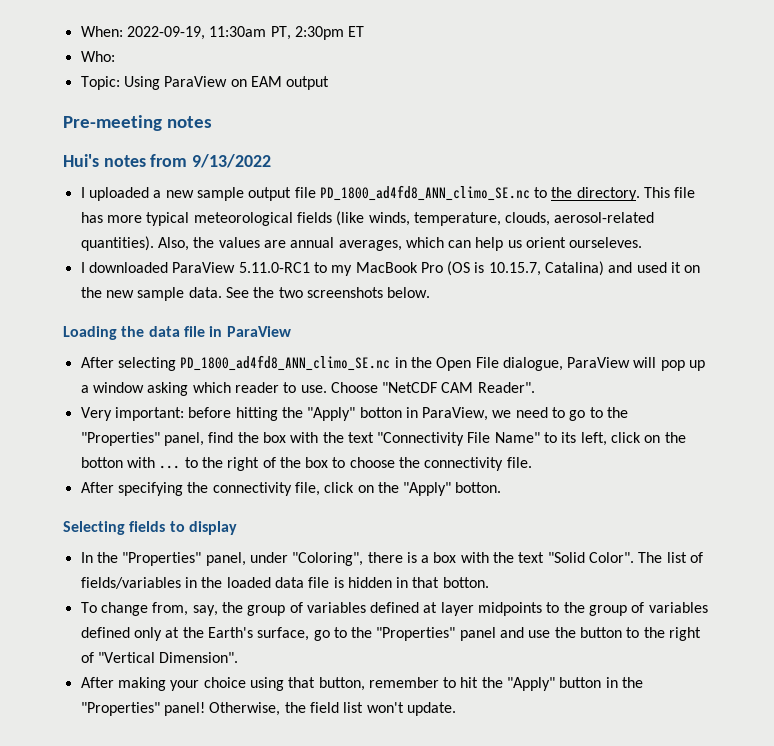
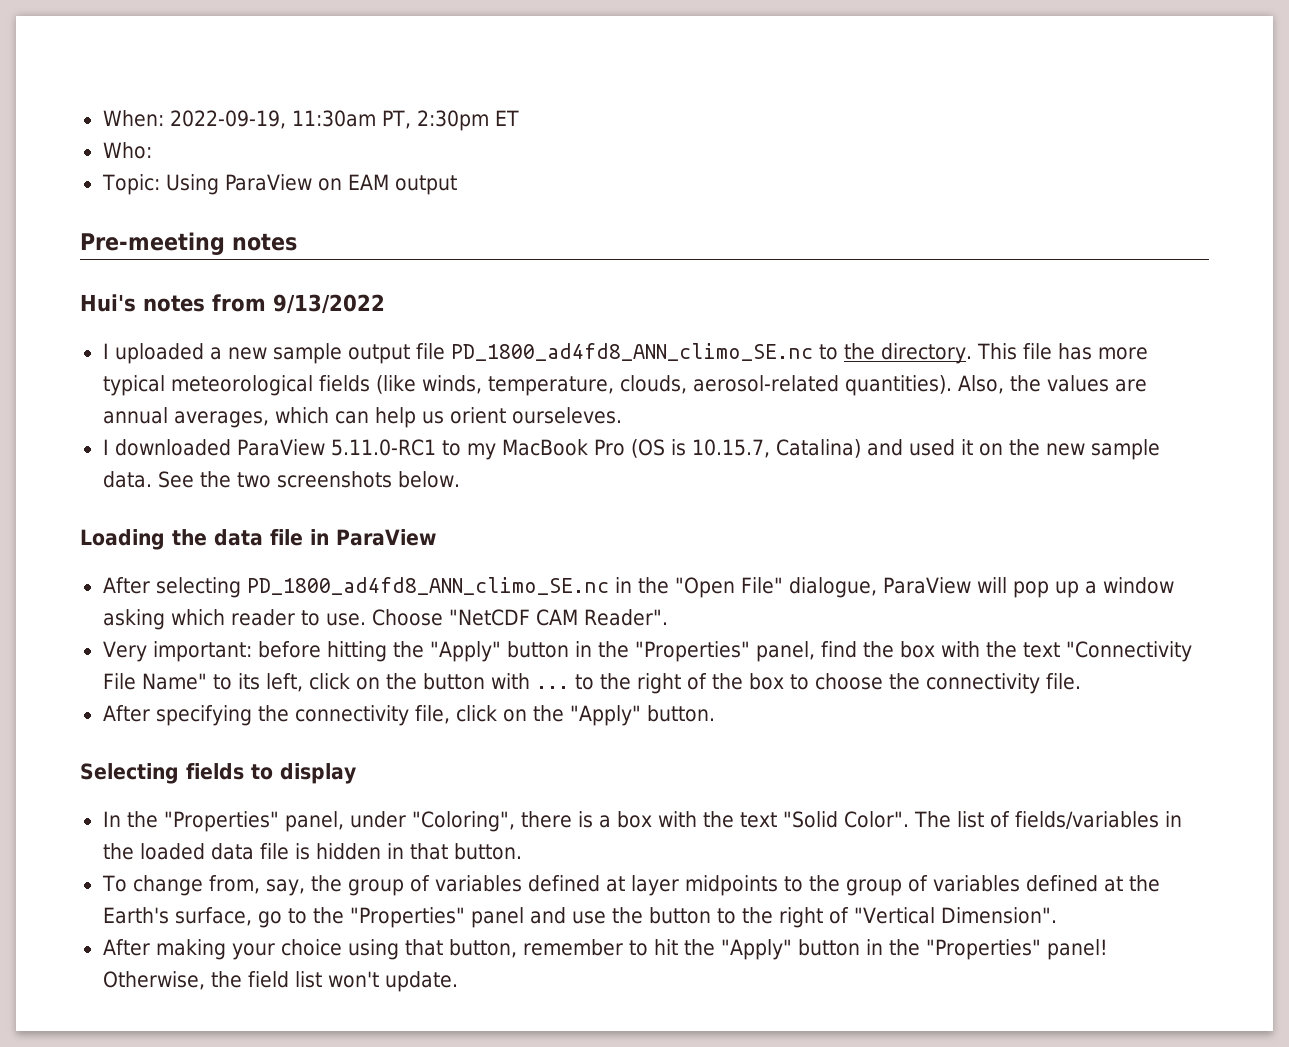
[436,357,499,371] Open File -> [674,577,783,598] "Open File"
[359,407,603,421] botton in ParaView, we need to go to -> [506,641,592,658] button in
[80,457,123,468] botton -> [422,673,485,690] button
[455,482,502,493] botton. -> [646,705,715,722] button.
[442,577,489,588] botton. -> [453,843,522,860] button.
[133,627,162,641] only -> (1098, 883) none

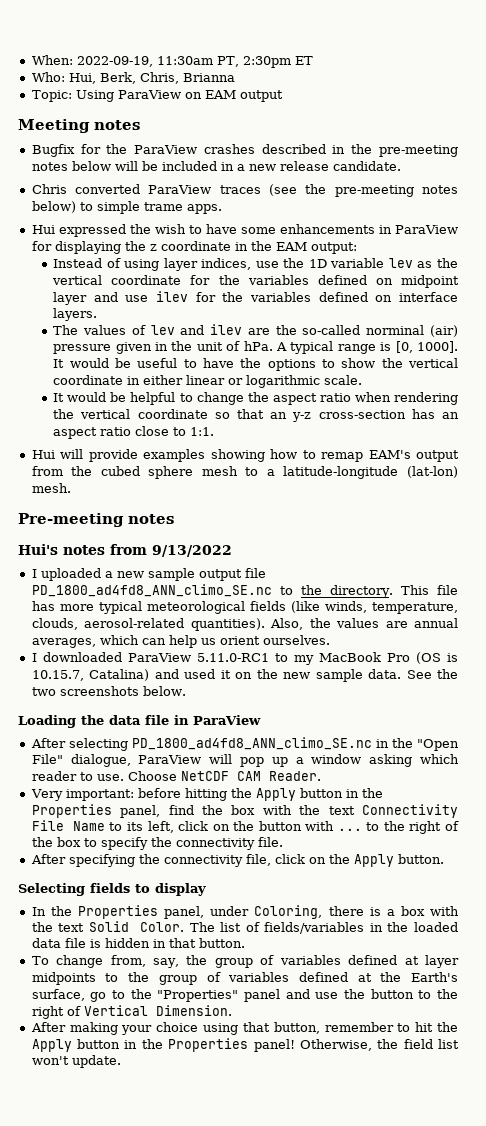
(152, 150) none -> [68,72,235,84] Hui, Berk, Chris, Brianna
(458, 185) none -> [18,119,140,133] [31,144,458,157] [31,161,401,171] [31,184,458,197] [31,201,222,214] [31,224,458,237] [31,241,357,254] [53,258,459,271] [52,275,459,288] [53,291,459,305] [53,308,98,321] [53,324,458,337] [53,341,459,354] [53,358,458,371] [53,375,363,388] [53,392,458,405] [53,409,459,422] [53,426,215,439] [31,449,460,462] [31,466,458,479] [31,483,71,493] // Meeting notes // Bugfix for the ParaView crashes described in the pre-meeting notes below will be included in a new release candidate. // Chris converted ParaView traces (see the pre-meeting notes below) to simple trame apps. // Hui expressed the wish to have some enhancements in ParaView for displaying the z coordinate in the EAM output: // Instead of using layer indices, use the 1D variable lev as the vertical coordinate for the variables defined on midpoint layer and use ilev for the variables defined on interface layers. // The values of lev and ilev are the so-called norminal (air) pressure given in the unit of hPa. A typical range is [0, 1000]. It would be useful to have the options to show the vertical coordinate in either linear or logarithmic scale. // It would be helpful to change the aspect ratio when rendering the vertical coordinate so that an y-z cross-section has an aspect ratio close to 1:1. // Hui will provide examples showing how to remap EAM's output from the cubed sphere mesh to a latitude-longitude (lat-lon) mesh.
[511,407,622,424] ourseleves. -> [262,635,330,645] ourselves.
[448,609,668,626] "NetCDF CAM Reader". -> [180,771,321,781] NetCDF CAM Reader.
[429,641,750,662] "Apply" button in the "Properties" -> [255,788,383,801] [31,804,112,818] Apply button in the Properties
[1065,641,1192,662] [102,673,207,690] "Connectivity File Name" -> [362,804,458,818] [31,820,105,831] Connectivity File Name
[814,673,883,690] choose -> [100,837,148,850] specify
[569,705,641,726] "Apply" -> [353,854,394,867] Apply
[163,811,279,832] "Properties" -> [78,905,158,919] Properties
[411,811,515,832] "Coloring", -> [254,905,323,919] Coloring,
[782,811,909,828] "Solid Color". -> [88,921,185,932] Solid Color.
[853,907,1057,924] "Vertical Dimension". -> [83,1005,232,1016] Vertical Dimension.
[720,939,1041,960] "Apply" button in the "Properties" -> [31,1038,249,1052] Apply button in the Properties

